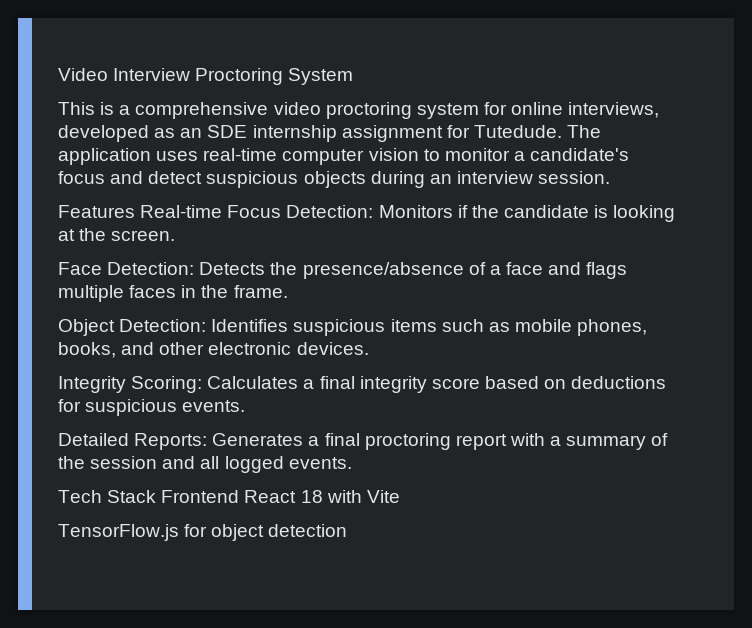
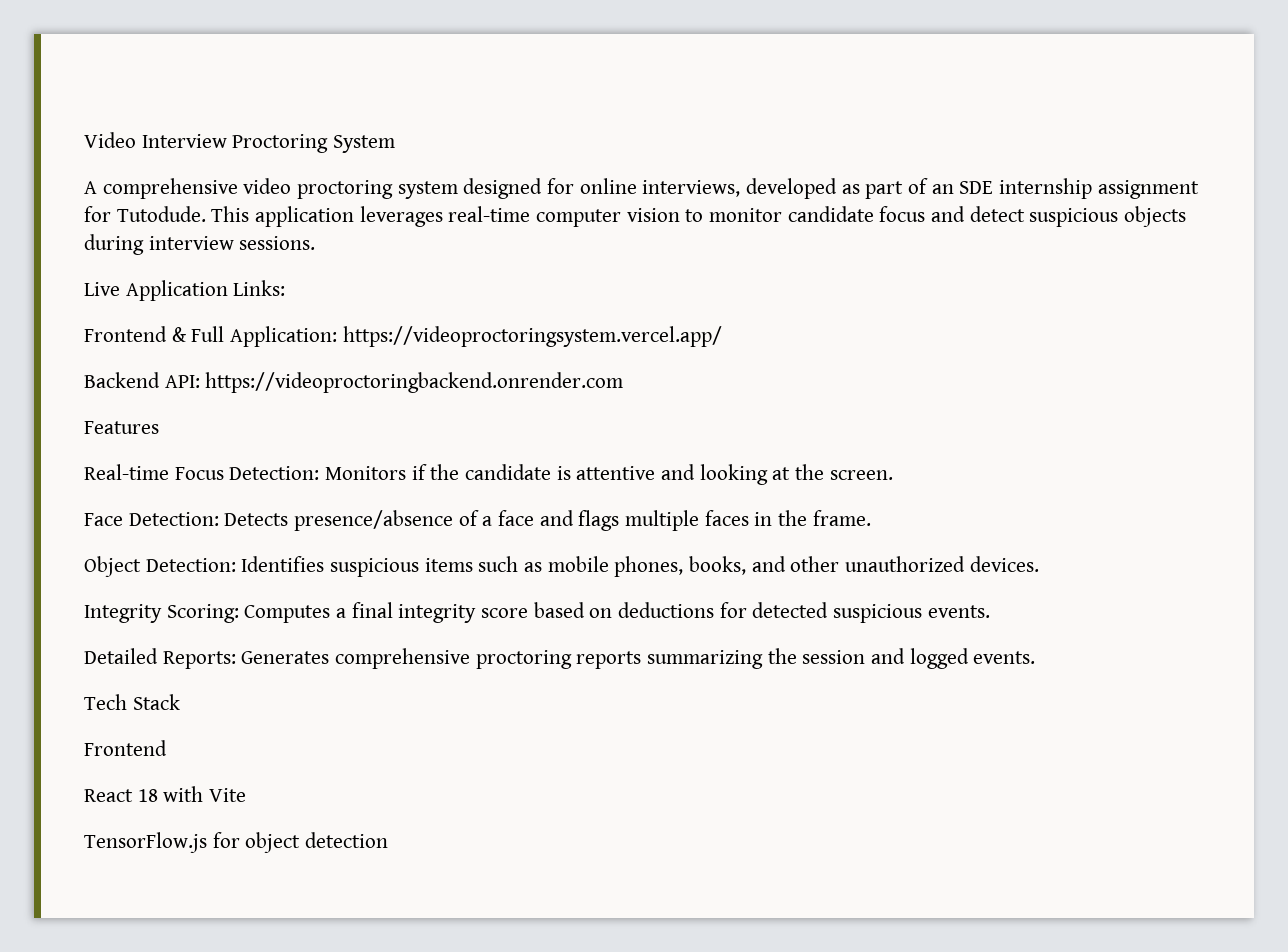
[58,102,131,115] This is a -> [84,181,97,194] A
(479, 111) none -> [463,178,543,199] designed
(176, 133) none -> [865,178,929,199] part of
[473,125,602,138] [58,148,199,165] Tutedude. The application uses -> [116,206,443,227] Tutodude. This application leverages
[513,148,630,161] a candidate's -> [787,206,874,222] candidate
[429,171,611,184] an interview session. -> [148,236,316,250] [84,280,286,301] [84,326,722,347] [84,372,624,393] interview sessions. // Live Application Links: // Frontend & Full Application: https://videoproctoringsystem.vercel.app/ // Backend API: https://videoproctoringbackend.onrender.com
(135, 211) none -> (159, 427) //
(609, 211) none -> [576,464,696,480] attentive and
[270,262,298,275] the -> (289, 519) none
[208,342,292,355] electronic -> [845,556,966,572] unauthorized
[207,376,299,389] Calculates -> [244,605,331,623] Computes
(81, 405) none -> [752,602,829,618] detected
[308,433,669,450] a final proctoring report with a summary of -> [335,648,764,669] comprehensive proctoring reports summarizing
[200,456,220,469] all -> (906, 656) none
[161,490,240,503] Frontend -> [84,740,167,756] // Frontend //

